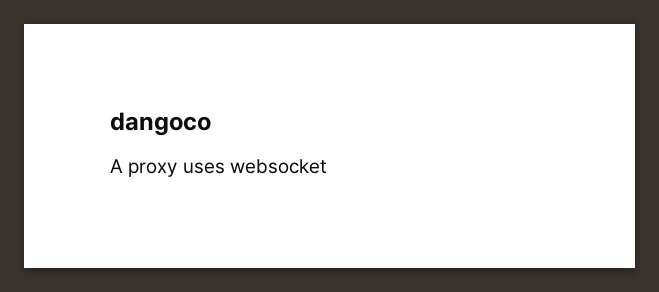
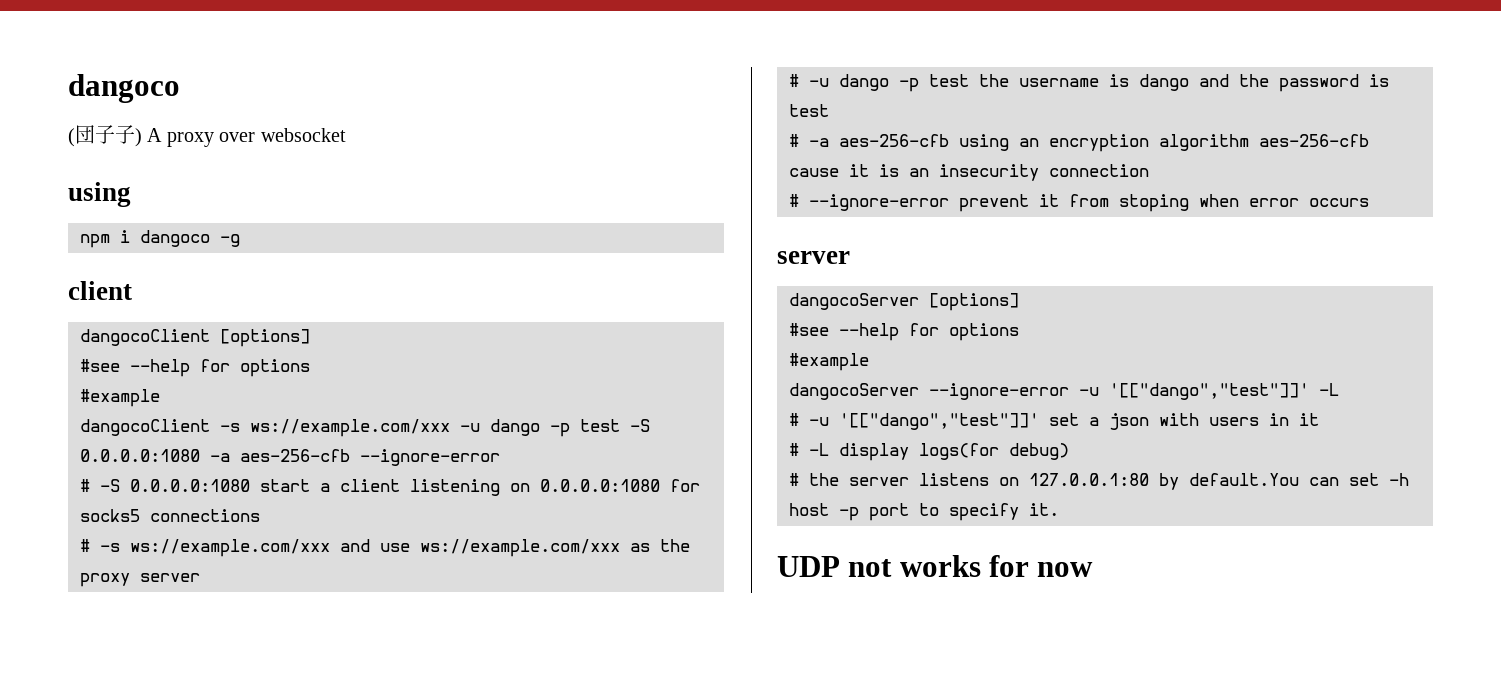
(211, 124) none -> [68,125,142,147] (団子子)
[182,162,225,174] uses -> [219,132,256,142] over
(327, 166) none -> [68,182,131,207] [80,230,240,248] [68,281,132,300] [80,329,310,347] [80,359,310,377] [80,389,160,407] [80,419,650,437] [80,449,500,466] [80,479,700,496] [80,509,260,522] [80,539,690,557] [80,573,200,587] [789,74,1389,92] [789,104,829,117] [789,134,1369,152] [789,164,1149,181] [789,194,1369,212] [777,251,850,264] [789,293,1019,311] [789,323,1019,341] [789,353,869,371] [789,383,1339,400] [789,413,1319,430] [789,443,1069,461] [789,473,1409,490] [789,503,1059,521] [777,555,1094,577] // using // npm i dangoco -g // client // dangocoClient [options] // #see --help for options // #example // dangocoClient -s ws://example.com/xxx -u dango -p test -S 0.0.0.0:1080 -a aes-256-cfb --ignore-error // # -S 0.0.0.0:1080 start a client listening on 0.0.0.0:1080 for socks5 connections // # -s ws://example.com/xxx and use ws://example.com/xxx as the proxy server // # -u dango -p test the username is dango and the password is test // # -a aes-256-cfb using an encryption algorithm aes-256-cfb cause it is an insecurity connection // # --ignore-error prevent it from stoping when error occurs // server // dangocoServer [options] // #see --help for options // #example // dangocoServer --ignore-error -u '[["dango","test"]]' -L // # -u '[["dango","test"]]' set a json with users in it // # -L display logs(for debug) // # the server listens on 127.0.0.1:80 by default.You can set -h host -p port to specify it. // UDP not works for now

